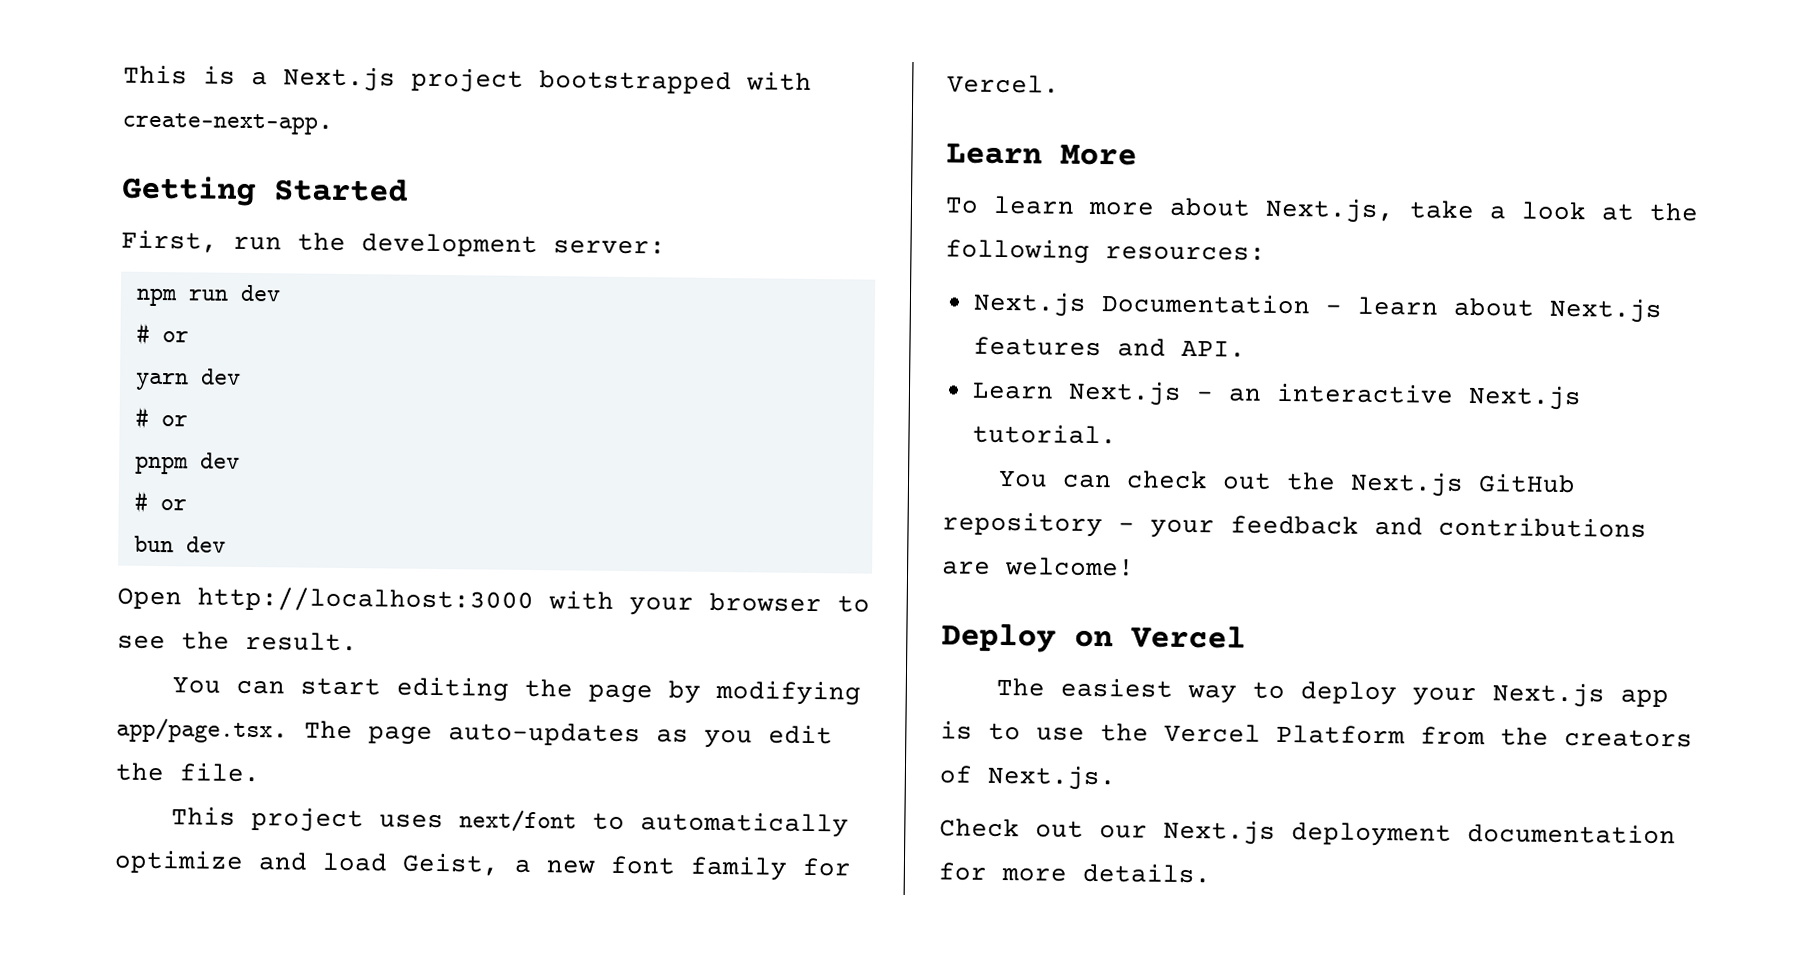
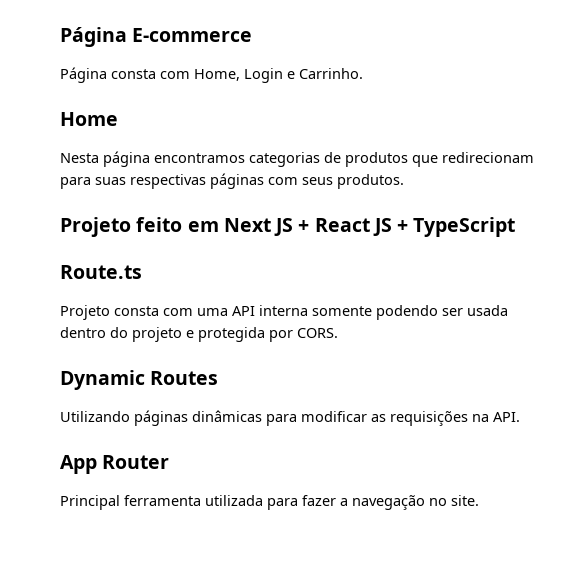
[123,64,812,95] [122,112,334,135] [121,175,408,207] [121,229,666,258] [135,284,281,307] [135,322,189,345] [134,368,241,391] [134,406,188,429] [134,452,240,475] [133,490,187,513] [133,535,226,553] [117,586,870,616] [117,631,358,652] [171,676,861,706] [116,717,833,749] [115,762,260,783] [170,806,849,838] [114,849,852,881] [947,74,1060,94] [946,143,1137,166] [945,195,1699,224] [945,238,1266,264] [972,291,1663,324] [972,336,1246,358] [971,380,1582,411] [971,423,1117,445] [997,469,1576,497] [942,511,1647,539] [942,557,1135,577] [941,623,1246,653] [995,677,1669,708] [940,720,1693,748] [939,764,1117,791] [939,818,1676,847] [938,862,1211,884] This is a Next.js project bootstrapped with create-next-app. // Getting Started // First, run the development server: // npm run dev // # or // yarn dev // # or // pnpm dev // # or // bun dev // Open http://localhost:3000 with your browser to see the result. // You can start editing the page by modifying app/page.tsx. The page auto-updates as you edit the file. // This project uses next/font to automatically optimize and load Geist, a new font family for Vercel. // Learn More // To learn more about Next.js, take a look at the following resources: // Next.js Documentation - learn about Next.js features and API. // Learn Next.js - an interactive Next.js tutorial. // You can check out the Next.js GitHub repository - your feedback and contributions are welcome! // Deploy on Vercel // The easiest way to deploy your Next.js app is to use the Vercel Platform from the creators of Next.js. // Check out our Next.js deployment documentation for more details. -> [60,27,253,47] [60,67,363,83] [60,112,118,126] [60,151,534,167] [60,173,404,189] [60,217,516,237] [60,265,142,279] [60,305,508,320] [60,327,338,342] [60,370,219,390] [60,410,520,426] [60,455,170,474] [60,495,479,510] Página E-commerce // Página consta com Home, Login e Carrinho. // Home // Nesta página encontramos categorias de produtos que redirecionam para suas respectivas páginas com seus produtos. // Projeto feito em Next JS + React JS + TypeScript // Route.ts // Projeto consta com uma API interna somente podendo ser usada dentro do projeto e protegida por CORS. // Dynamic Routes // Utilizando páginas dinâmicas para modificar as requisições na API. // App Router // Principal ferramenta utilizada para fazer a navegação no site.

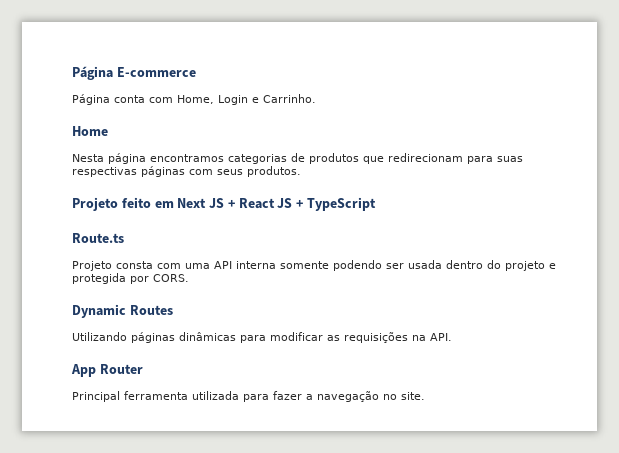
[111,69,156,79] consta -> [114,95,145,103] conta

